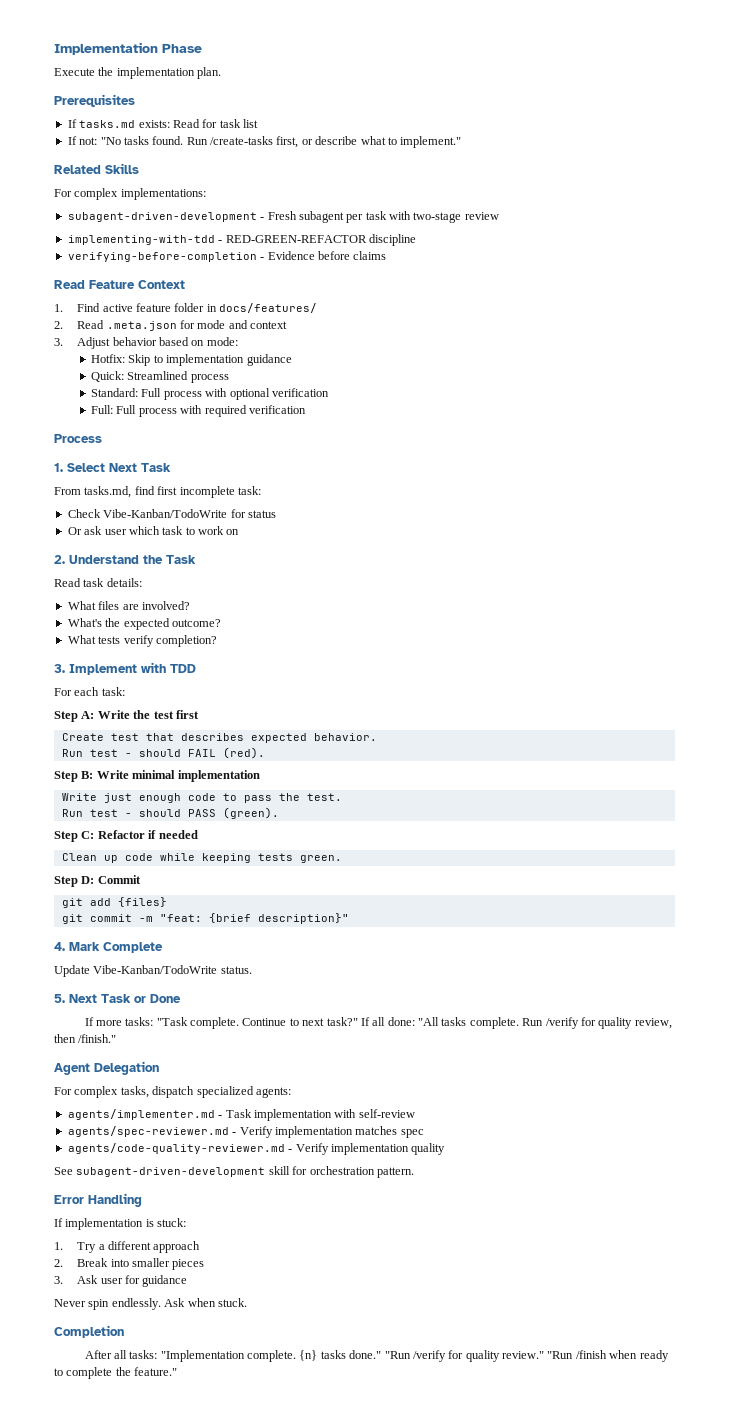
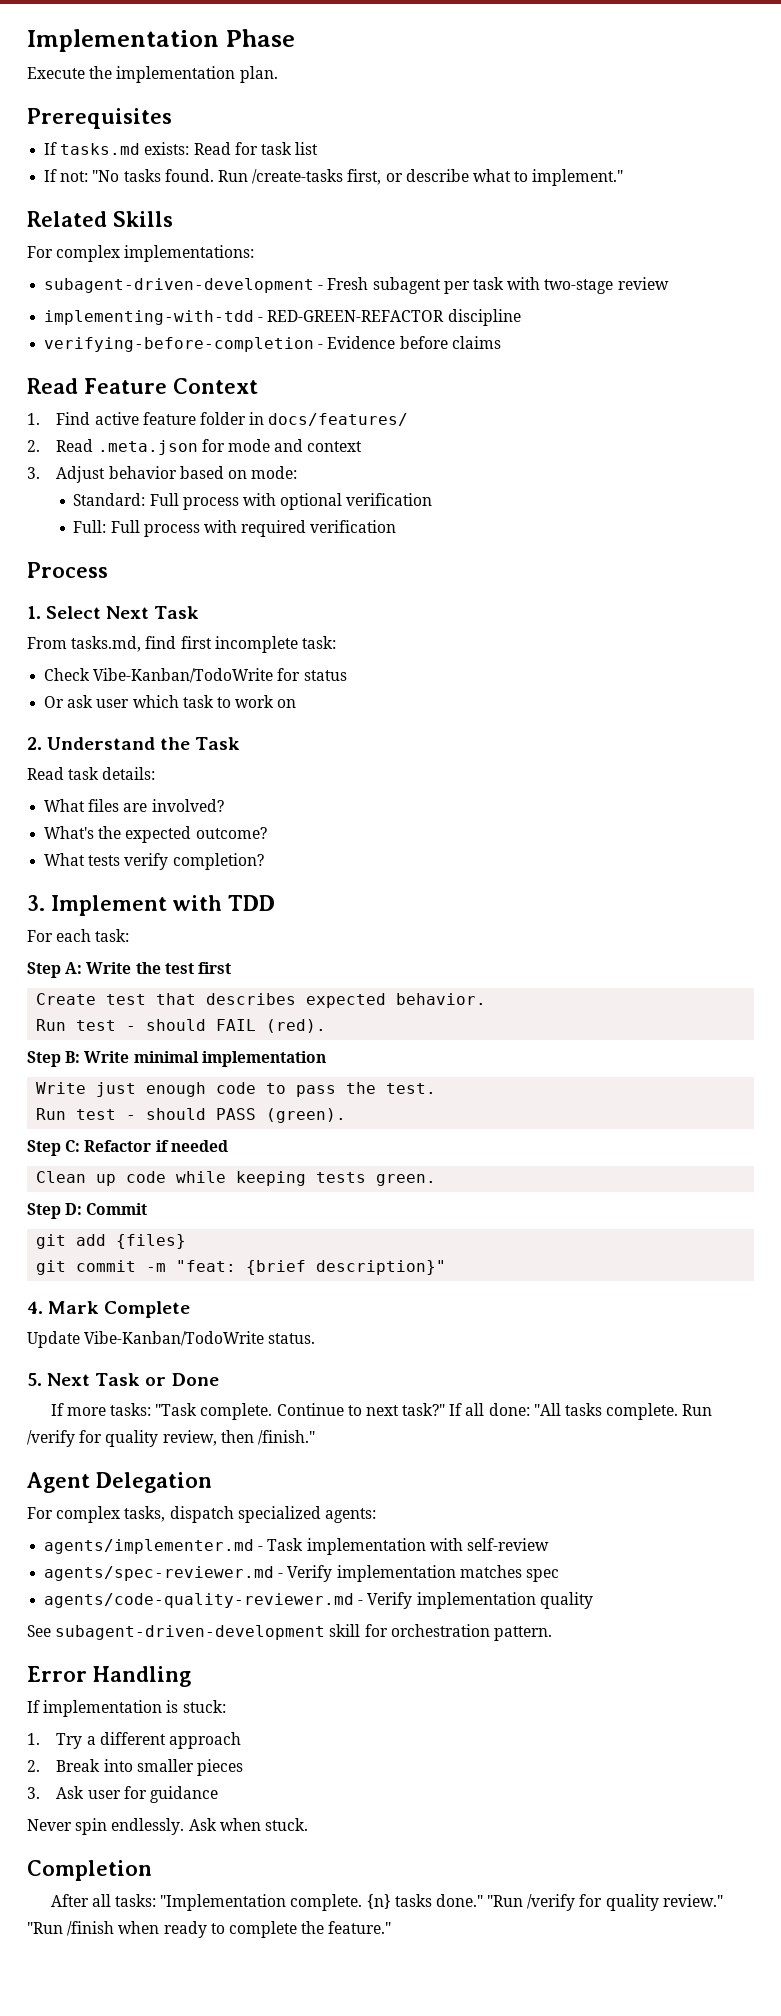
[90,354,292,366] [90,371,229,383] // Hotfix: Skip to implementation guidance // Quick: Streamlined process -> (298, 472) none

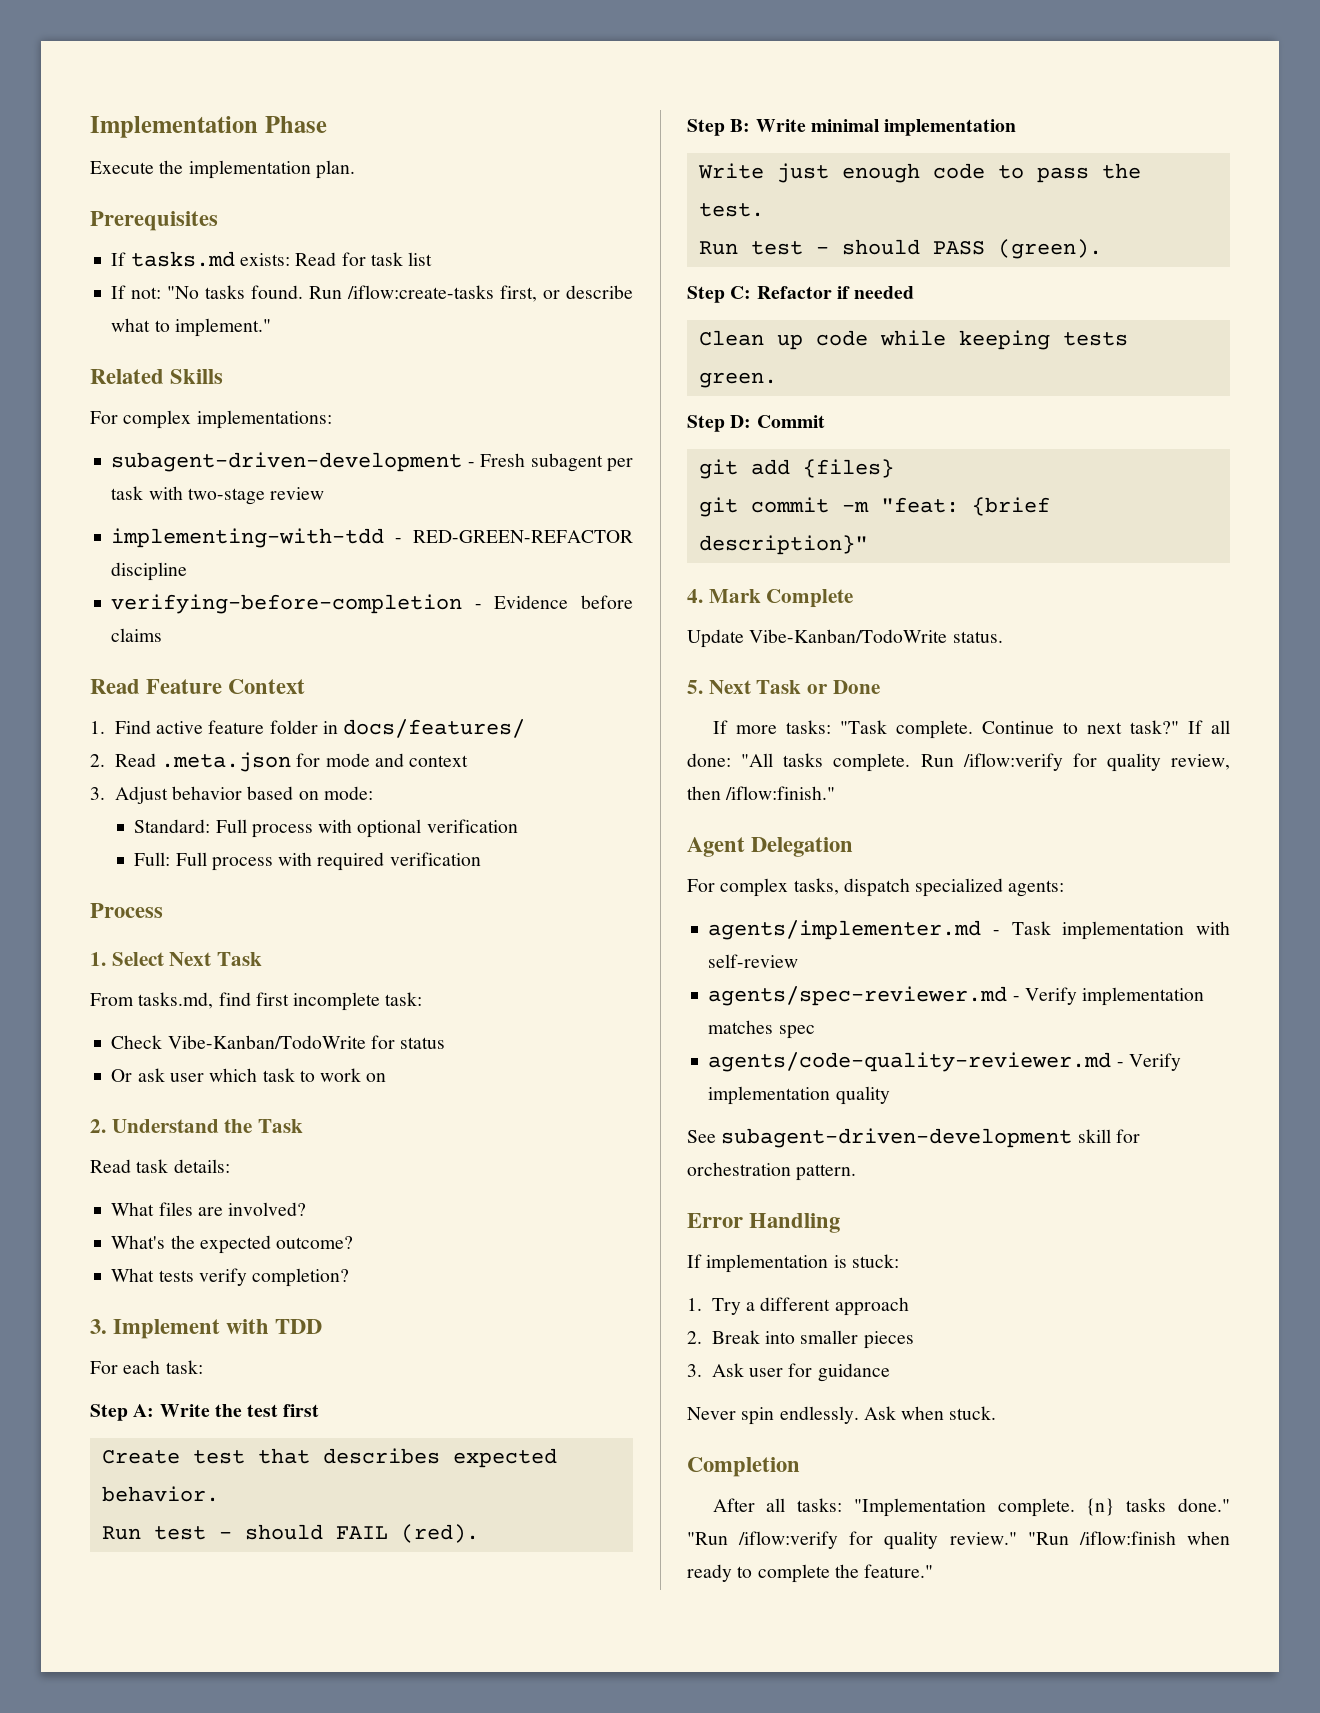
[252,169,344,184] /create-tasks -> [347,285,495,299] /iflow:create-tasks
[27,1430,75,1447] /verify -> [962,753,1063,771] /iflow:verify
[257,1430,315,1445] /finish." -> [725,786,836,800] /iflow:finish."
[527,1894,576,1911] /verify -> [738,1531,839,1549] /iflow:verify
[67,1921,115,1936] /finish -> [1078,1531,1176,1545] /iflow:finish

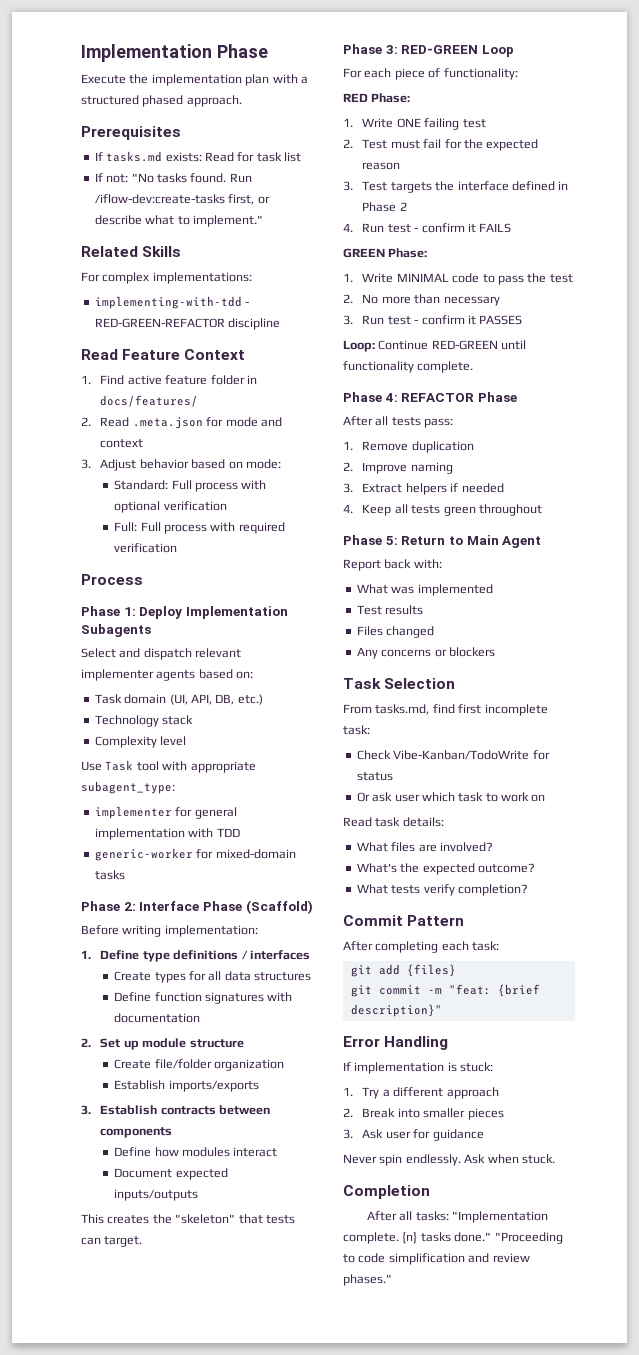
[315,160,355,179] plan. -> [245,74,308,86] [81,95,242,107] plan with a structured phased approach.
[347,285,495,299] /iflow:create-tasks -> [94,194,225,204] /iflow-dev:create-tasks
[111,452,633,472] [111,486,325,505] // subagent-driven-development - Fresh subagent per task with two-stage review -> (252, 278) none
[111,594,633,614] [111,628,163,642] // verifying-before-completion - Evidence before claims -> (281, 324) none
[90,952,263,966] 1. Select Next Task -> [81,606,288,619] [81,624,151,637] [81,648,242,660] [81,669,254,681] [94,694,263,705] [94,715,194,727] [94,736,187,748] [81,760,256,773] [81,781,175,794] [94,806,237,819] [94,828,240,840] [94,848,296,861] [94,870,125,880] [81,900,313,914] [81,925,258,937] [81,950,310,962] [114,971,312,983] [114,992,293,1004] [114,1013,201,1023] [81,1038,244,1050] [114,1059,284,1071] [114,1080,259,1092] [81,1105,271,1115] [100,1127,173,1138] [114,1147,278,1157] [114,1168,228,1180] [114,1189,199,1201] [81,1214,295,1224] [81,1236,143,1247] [343,44,514,57] [343,68,518,80] [343,93,411,103] [343,118,486,130] [343,139,539,151] [362,162,401,170] [343,181,569,193] [362,202,407,212] [343,223,512,233] [343,248,428,258] [343,273,573,285] [343,294,500,306] [343,315,523,325] [343,340,527,352] [343,361,474,373] [343,392,517,402] [343,416,454,428] [343,441,474,453] [343,462,453,474] [343,483,504,495] [343,504,542,516] [343,535,542,548] [343,559,442,571] [356,584,493,596] [356,605,424,615] [356,626,435,638] [356,647,495,659] [343,678,456,689] Phase 1: Deploy Implementation Subagents // Select and dispatch relevant implementer agents based on: // Task domain (UI, API, DB, etc.) // Technology stack // Complexity level // Use Task tool with appropriate subagent_type: // implementer for general implementation with TDD // generic-worker for mixed-domain tasks // Phase 2: Interface Phase (Scaffold) // Before writing implementation: // 1. Define type definitions / interfaces // Create types for all data structures // Define function signatures with documentation // 2. Set up module structure // Create file/folder organization // Establish imports/exports // 3. Establish contracts between components // Define how modules interact // Document expected inputs/outputs // This creates the "skeleton" that tests can target. // Phase 3: RED-GREEN Loop // For each piece of functionality: // RED Phase: // 1. Write ONE failing test // 2. Test must fail for the expected reason // 3. Test targets the interface defined in Phase 2 // 4. Run test - confirm it FAILS // GREEN Phase: // 1. Write MINIMAL code to pass the test // 2. No more than necessary // 3. Run test - confirm it PASSES // Loop: Continue RED-GREEN until functionality complete. // Phase 4: REFACTOR Phase // After all tests pass: // 1. Remove duplication // 2. Improve naming // 3. Extract helpers if needed // 4. Keep all tests green throughout // Phase 5: Return to Main Agent // Report back with: // What was implemented // Test results // Files changed // Any concerns or blockers // Task Selection
[90,1119,304,1133] // 2. Understand the Task -> (546, 798) none
[90,1319,323,1339] [90,1360,203,1374] [90,1404,320,1421] [101,1448,557,1468] [101,1486,219,1502] [101,1524,479,1543] [687,119,1017,136] [697,163,1141,183] [698,203,764,217] [698,239,1102,259] [687,286,915,303] [698,330,1128,350] [698,372,777,388] [687,415,825,432] 3. Implement with TDD // For each task: // Step A: Write the test first // Create test that describes expected behavior. // Run test - should FAIL (red). // Step B: Write minimal implementation // Write just enough code to pass the test. // Run test - should PASS (green). // Step C: Refactor if needed // Clean up code while keeping tests green. // Step D: Commit -> [343,915,465,926] [343,941,500,953] Commit Pattern // After completing each task:
[687,589,854,608] [687,629,1003,648] [687,680,880,694] [712,720,1230,739] [687,753,1230,772] [687,786,836,800] [687,837,854,857] [687,878,1065,897] [708,920,1230,940] [708,954,799,968] [708,986,1205,1006] [708,1020,815,1039] [708,1052,1181,1072] [708,1086,890,1105] [687,1128,1140,1148] [687,1162,857,1181] // 4. Mark Complete // Update Vibe-Kanban/TodoWrite status. // 5. Next Task or Done // If more tasks: "Task complete. Continue to next task?" If all done: "All tasks complete. Run /iflow:verify for quality review, then /iflow:finish." // Agent Delegation // For complex tasks, dispatch specialized agents: // agents/implementer.md - Task implementation with self-review // agents/spec-reviewer.md - Verify implementation matches spec // agents/code-quality-reviewer.md - Verify implementation quality // See subagent-driven-development skill for orchestration pattern. -> (442, 1010) none
[687,1531,1230,1550] [687,1564,934,1583] "Run /iflow:verify for quality review." "Run /iflow:finish when ready to complete the feature." -> [494,1232,563,1244] [343,1253,530,1265] [343,1274,392,1286] "Proceeding to code simplification and review phases."

